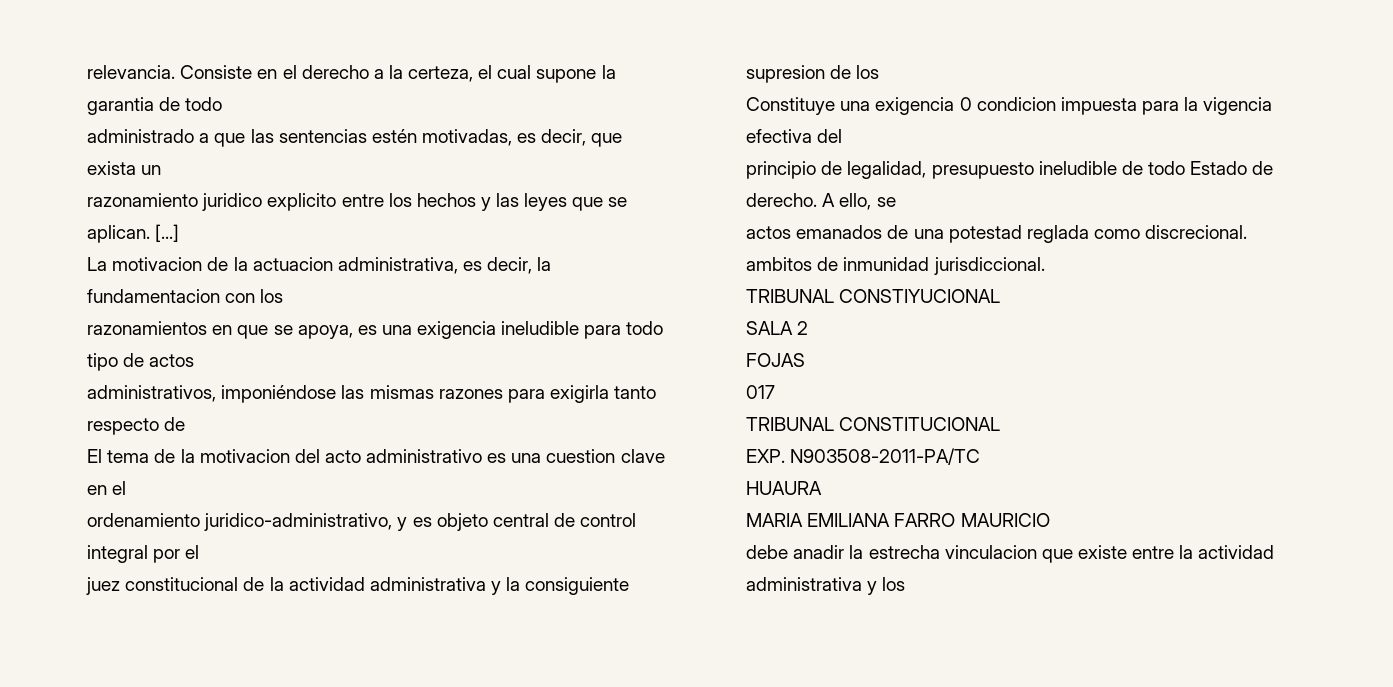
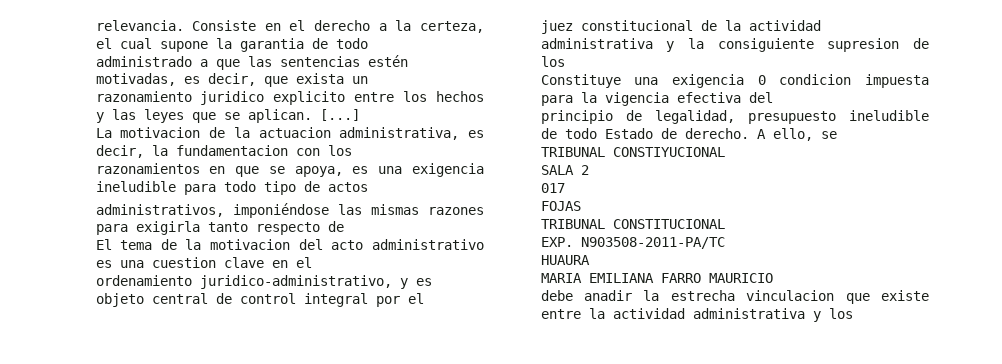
[746,225,1248,243] [746,257,1045,275] // actos emanados de una potestad reglada como discrecional. // ambitos de inmunidad jurisdiccional. -> (837, 135) none
(809, 328) none -> [540,183,565,193] // 017
[746,385,776,399] // 017 -> (581, 206) none

